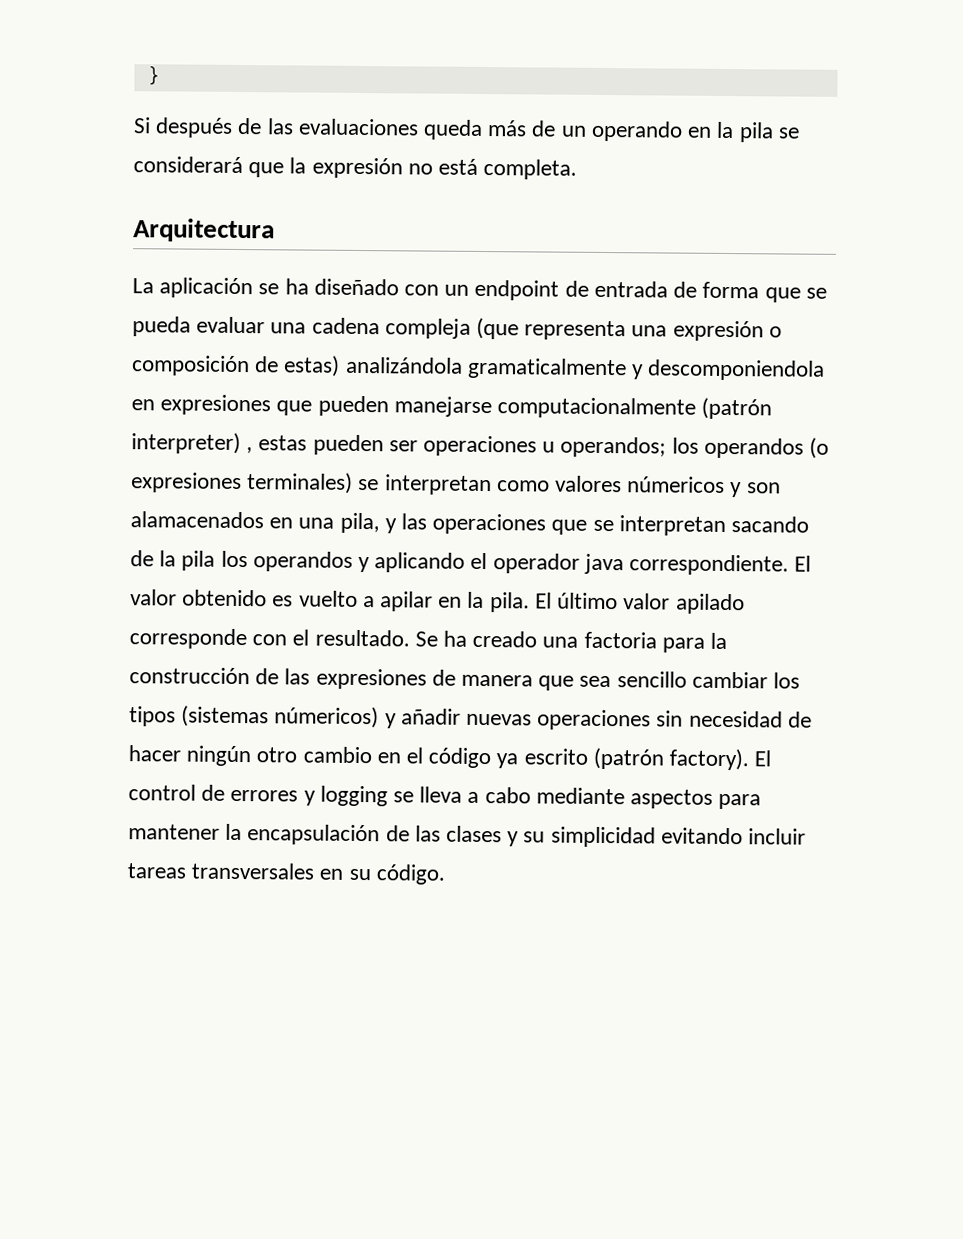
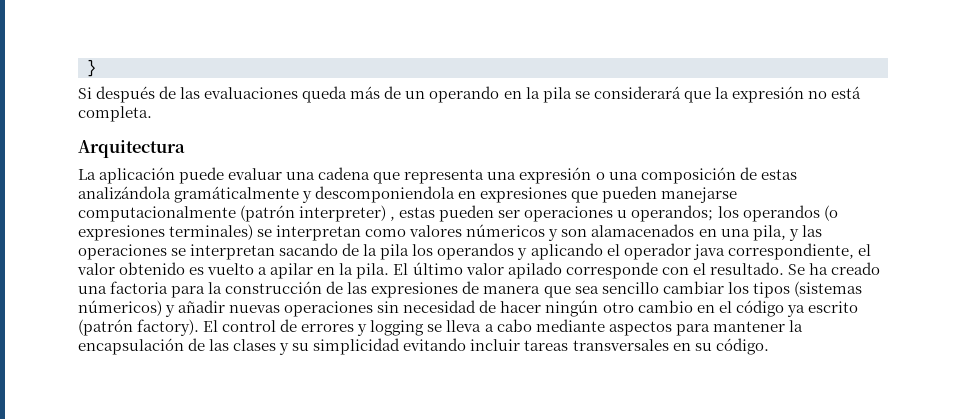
[258,278,827,303] [132,316,191,337] se ha diseñado con un endpoint de entrada de forma que se pueda -> [179,167,225,184] puede
[384,317,520,340] compleja (que -> [373,172,401,184] que
(782, 332) none -> [608,172,638,180] una
[283,355,627,380] estas) analizándola gramaticalmente -> [760,169,797,180] [78,186,300,203] estas analizándola gramáticalmente
[551,519,588,535] que -> (167, 252) none
[629,554,812,576] correspondiente. El -> [727,243,871,260] correspondiente, el

